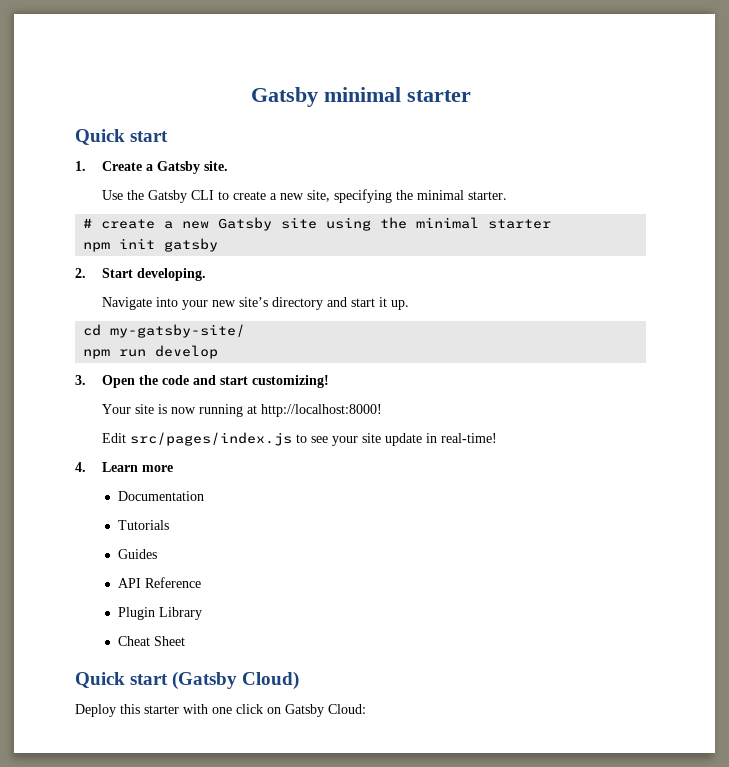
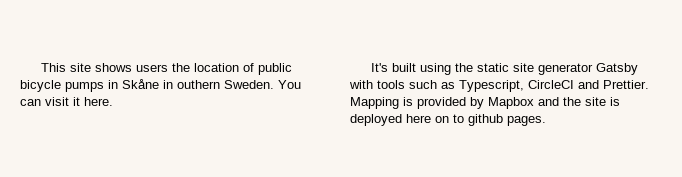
[250,87,471,107] [75,129,169,145] [75,161,229,174] [102,189,508,203] [83,217,552,231] [83,238,219,252] [75,268,207,281] [102,297,410,310] [83,324,246,338] [83,345,219,359] [75,375,330,388] [102,404,383,417] [102,432,498,446] [75,462,174,472] [117,491,204,501] [117,520,169,530] [117,549,157,559] [117,577,201,588] [117,607,202,620] [117,636,185,646] [75,671,300,690] [75,704,366,717] Gatsby minimal starter // Quick start // 1. Create a Gatsby site. // Use the Gatsby CLI to create a new site, specifying the minimal starter. // # create a new Gatsby site using the minimal starter // npm init gatsby // 2. Start developing. // Navigate into your new site’s directory and start it up. // cd my-gatsby-site/ // npm run develop // 3. Open the code and start customizing! // Your site is now running at http://localhost:8000! // Edit src/pages/index.js to see your site update in real-time! // 4. Learn more // Documentation // Tutorials // Guides // API Reference // Plugin Library // Cheat Sheet // Quick start (Gatsby Cloud) // Deploy this starter with one click on Gatsby Cloud: -> [40,63,292,75] [20,79,301,92] [20,97,113,106] [370,63,638,75] [349,80,649,92] [350,97,620,109] [350,114,546,126] This site shows users the location of public bicycle pumps in Skåne in outhern Sweden. You can visit it here. // It's built using the static site generator Gatsby with tools such as Typescript, CircleCI and Prettier. Mapping is provided by Mapbox and the site is deployed here on to github pages.

